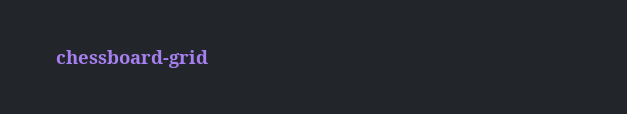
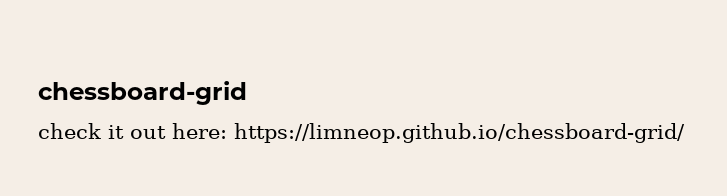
(208, 59) none -> [38,123,685,143] // check it out here: https://limneop.github.io/chessboard-grid/

